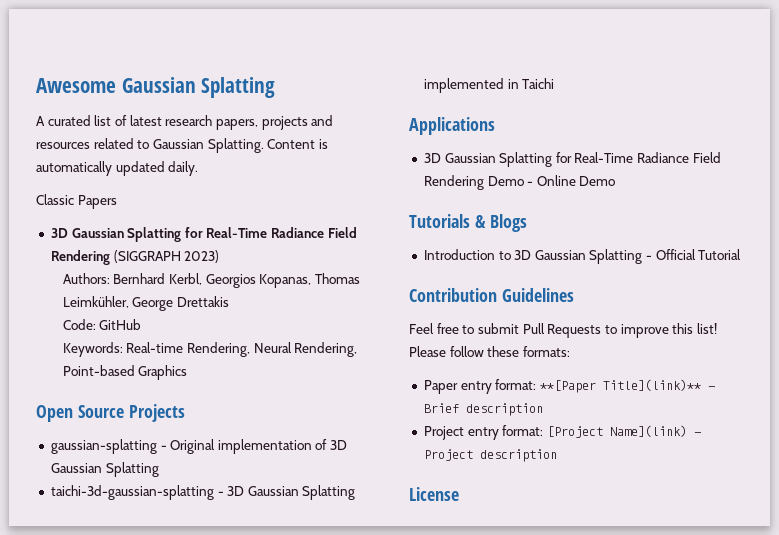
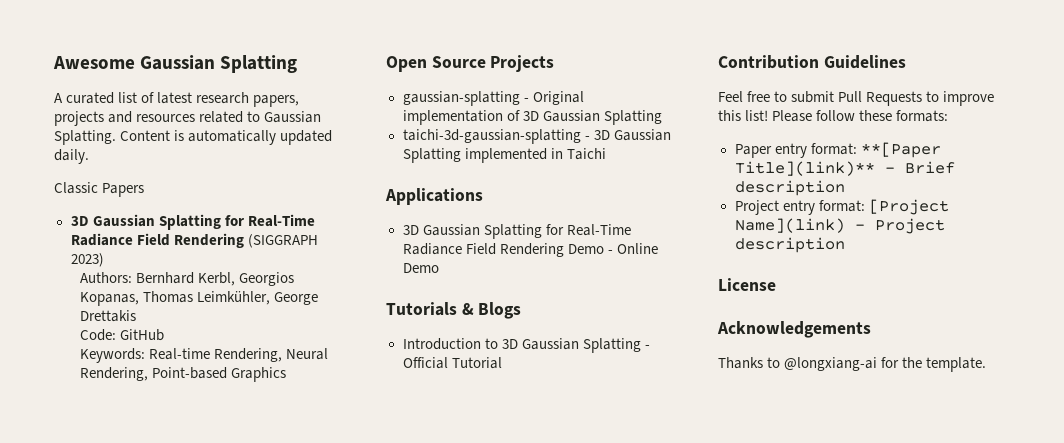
(459, 494) none -> [717,321,871,338] [718,357,987,372] // Acknowledgements // Thanks to @longxiang-ai for the template.

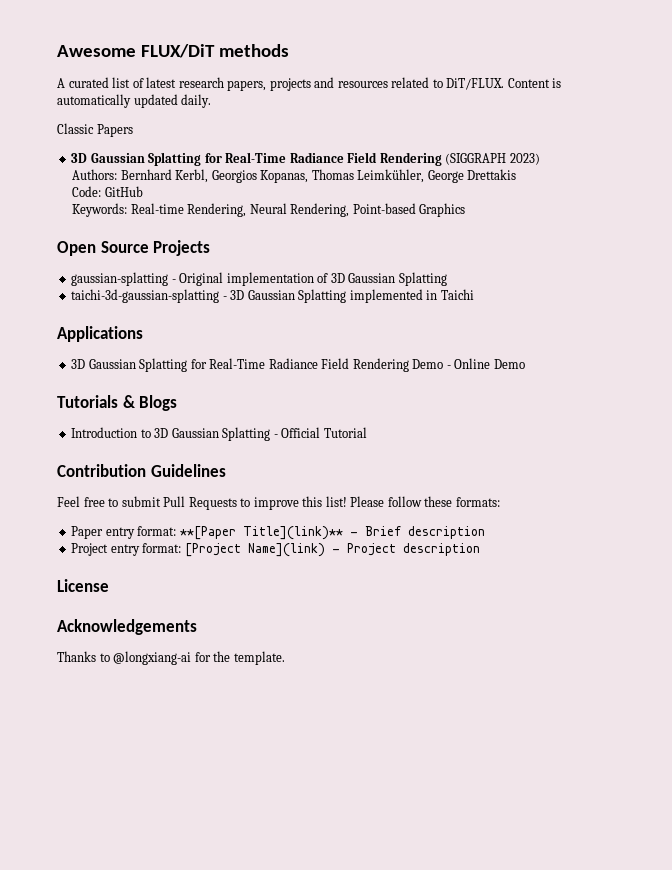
[140,55,298,73] Gaussian Splatting -> [141,44,290,58] FLUX/DiT methods
[264,111,322,123] [54,130,116,145] Gaussian Splatting. -> [446,78,505,90] DiT/FLUX.

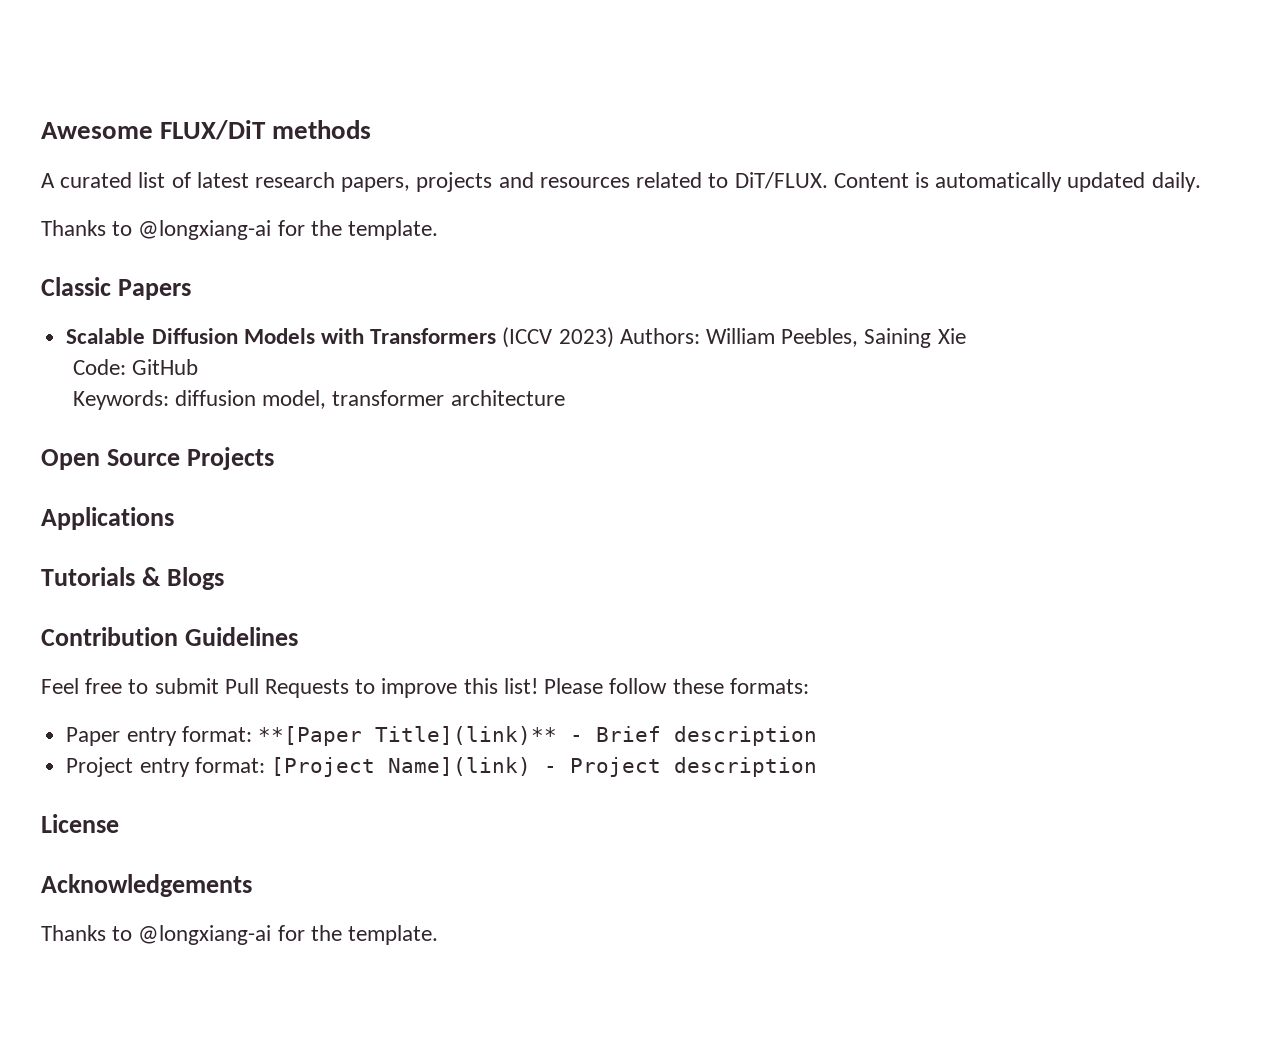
[57,123,133,137] [71,152,540,166] [72,169,517,183] [72,186,143,197] [72,203,466,217] [57,240,211,256] [71,272,447,286] [71,289,474,303] [57,326,143,342] [71,358,525,372] [57,395,178,411] [71,427,367,441] Classic Papers // 3D Gaussian Splatting for Real-Time Radiance Field Rendering (SIGGRAPH 2023) // Authors: Bernhard Kerbl, Georgios Kopanas, Thomas Leimkühler, George Drettakis // Code: GitHub // Keywords: Real-time Rendering, Neural Rendering, Point-based Graphics // Open Source Projects // gaussian-splatting - Original implementation of 3D Gaussian Splatting // taichi-3d-gaussian-splatting - 3D Gaussian Splatting implemented in Taichi // Applications // 3D Gaussian Splatting for Real-Time Radiance Field Rendering Demo - Online Demo // Tutorials & Blogs // Introduction to 3D Gaussian Splatting - Official Tutorial -> [41,220,439,240] [41,277,191,300] [66,327,966,348] [72,359,198,375] [72,390,565,410] [41,447,274,470] [41,507,174,530] [41,567,224,590] Thanks to @longxiang-ai for the template. // Classic Papers // Scalable Diffusion Models with Transformers (ICCV 2023) Authors: William Peebles, Saining Xie // Code: GitHub // Keywords: diffusion model, transformer architecture // Open Source Projects // Applications // Tutorials & Blogs

